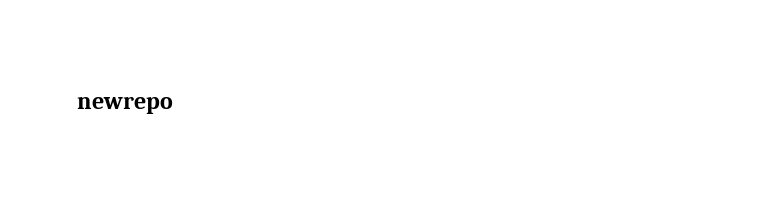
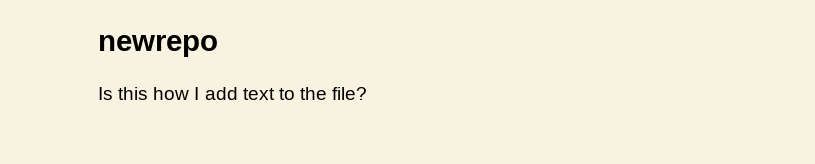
(173, 105) none -> [98,87,368,100] // Is this how I add text to the file?

